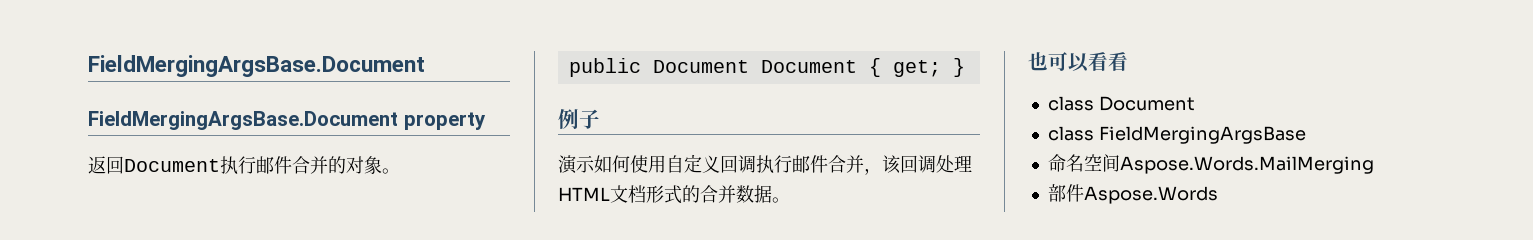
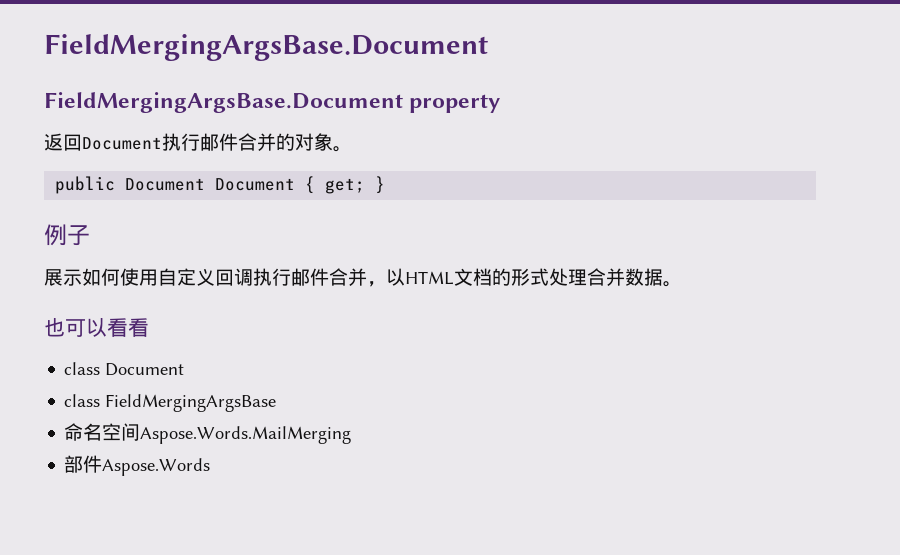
[558,155,578,174] 演 -> [44,269,63,286] 展
[882,155,972,174] [558,185,700,204] 该回调处理HTML文档形式的 -> [386,268,587,286] 以HTML文档的形式处理

